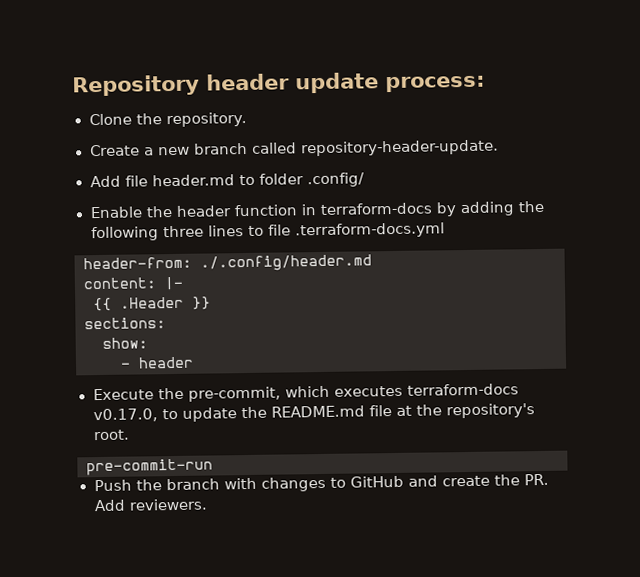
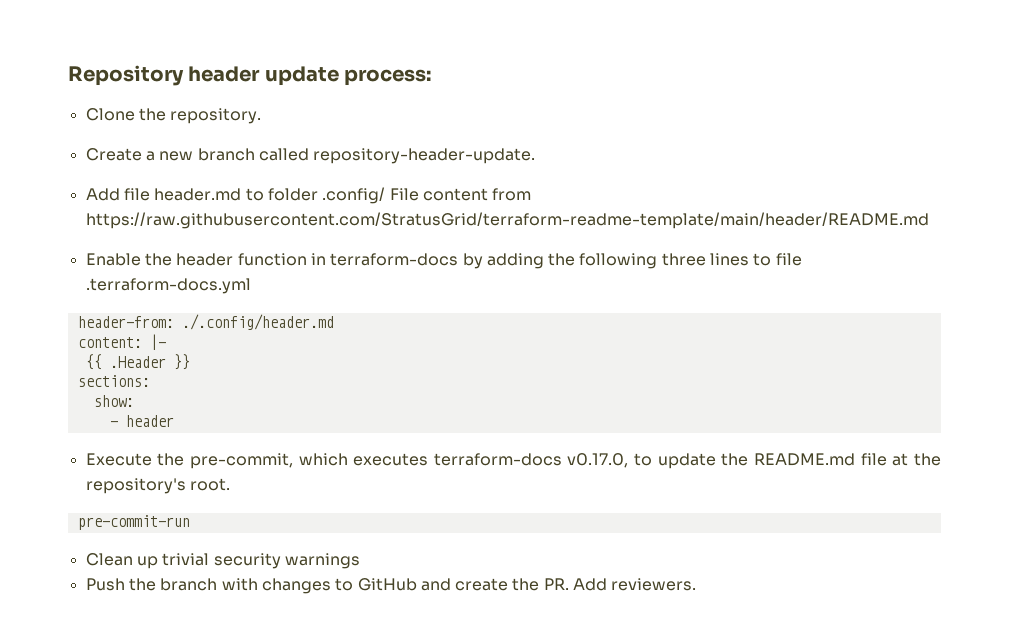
(366, 180) none -> [389,188,532,201] [85,212,929,229] File content from https://raw.githubusercontent.com/StratusGrid/terraform-readme-template/main/header/README.md
(213, 467) none -> [85,553,360,569] // Clean up trivial security warnings

